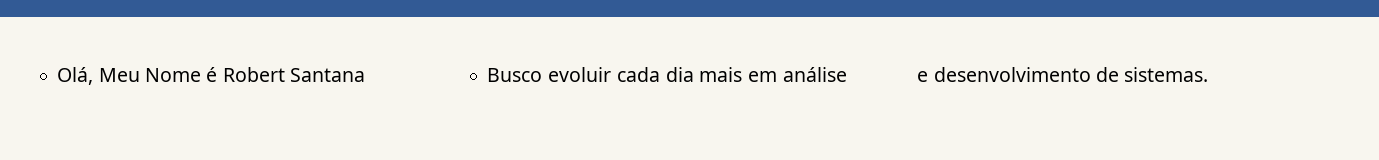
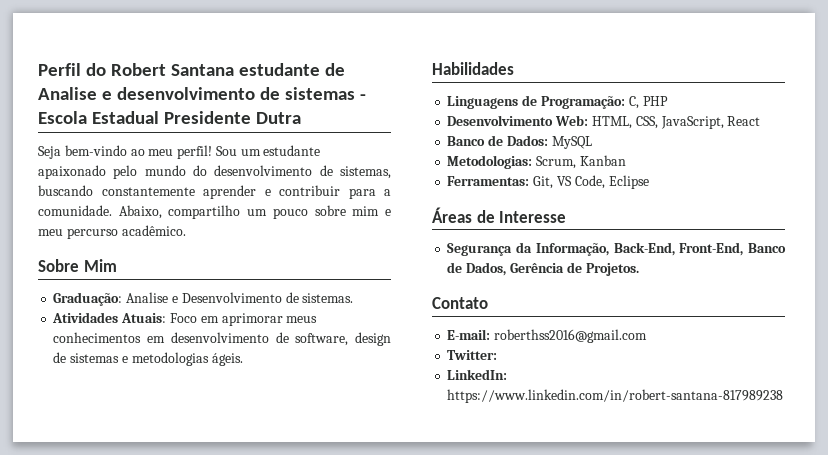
[57,67,365,85] [487,67,1209,82] Olá, Meu Nome é Robert Santana // Busco evoluir cada dia mais em análise e desenvolvimento de sistemas. -> [38,63,345,76] [38,87,366,100] [38,111,301,124] [38,145,321,159] [38,165,391,179] [38,185,391,199] [38,205,392,219] [38,225,186,239] [38,259,117,272] [53,292,354,306] [52,312,318,326] [53,332,392,346] [53,352,243,366] [432,62,514,75] [447,95,668,109] [447,115,761,129] [447,135,592,149] [447,155,626,169] [447,175,649,189] [432,207,567,223] [447,242,786,256] [447,262,639,276] [432,297,488,309] [447,329,648,343] [447,350,498,360] [447,369,508,380] [447,389,784,403] Perfil do Robert Santana estudante de Analise e desenvolvimento de sistemas - Escola Estadual Presidente Dutra // Seja bem-vindo ao meu perfil! Sou um estudante apaixonado pelo mundo do desenvolvimento de sistemas, buscando constantemente aprender e contribuir para a comunidade. Abaixo, compartilho um pouco sobre mim e meu percurso acadêmico. // Sobre Mim // Graduação: Analise e Desenvolvimento de sistemas. // Atividades Atuais: Foco em aprimorar meus conhecimentos em desenvolvimento de software, design de sistemas e metodologias ágeis. // Habilidades // Linguagens de Programação: C, PHP // Desenvolvimento Web: HTML, CSS, JavaScript, React // Banco de Dados: MySQL // Metodologias: Scrum, Kanban // Ferramentas: Git, VS Code, Eclipse // Áreas de Interesse // Segurança da Informação, Back-End, Front-End, Banco de Dados, Gerência de Projetos. // Contato // E-mail: roberthss2016@gmail.com // Twitter: // LinkedIn: https://www.linkedin.com/in/robert-santana-817989238

